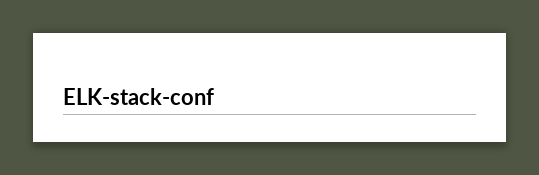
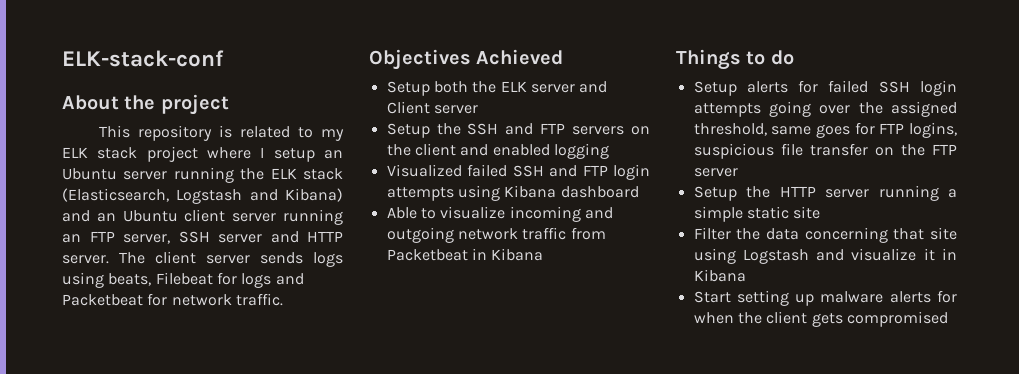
(214, 96) none -> [62,94,229,115] [99,125,344,141] [62,146,343,162] [62,167,343,183] [62,188,343,204] [62,209,343,225] [62,231,343,244] [62,251,343,267] [62,272,304,288] [62,293,283,306] [369,49,564,70] [386,81,608,96] [386,101,478,114] [386,123,650,138] [386,143,609,159] [386,164,650,180] [386,185,639,201] [386,206,613,222] [386,227,606,243] [386,248,544,261] [676,49,794,70] [693,80,957,96] [693,101,957,117] [693,122,957,138] [693,143,957,159] [693,168,738,177] [693,185,957,201] [693,206,821,222] [693,227,957,243] [693,248,957,264] [693,269,746,282] [693,290,957,306] [693,311,948,327] // About the project // This repository is related to my ELK stack project where I setup an Ubuntu server running the ELK stack (Elasticsearch, Logstash and Kibana) and an Ubuntu client server running an FTP server, SSH server and HTTP server. The client server sends logs using beats, Filebeat for logs and Packetbeat for network traffic. // Objectives Achieved // Setup both the ELK server and Client server // Setup the SSH and FTP servers on the client and enabled logging // Visualized failed SSH and FTP login attempts using Kibana dashboard // Able to visualize incoming and outgoing network traffic from Packetbeat in Kibana // Things to do // Setup alerts for failed SSH login attempts going over the assigned threshold, same goes for FTP logins, suspicious file transfer on the FTP server // Setup the HTTP server running a simple static site // Filter the data concerning that site using Logstash and visualize it in Kibana // Start setting up malware alerts for when the client gets compromised

